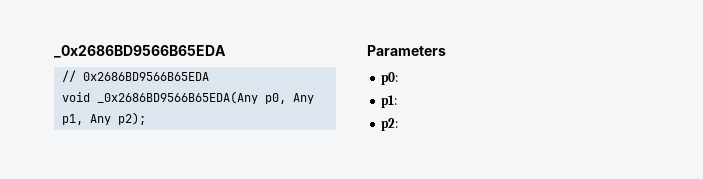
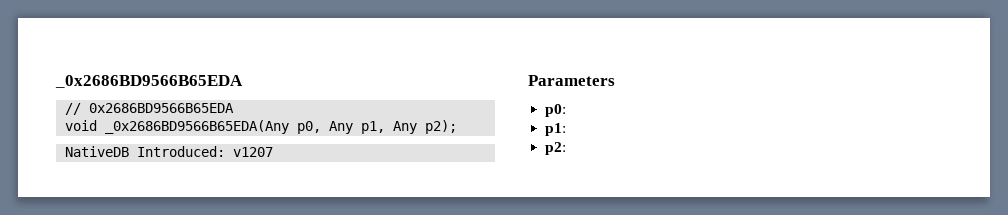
(146, 118) none -> [65,146,274,157] // NativeDB Introduced: v1207

